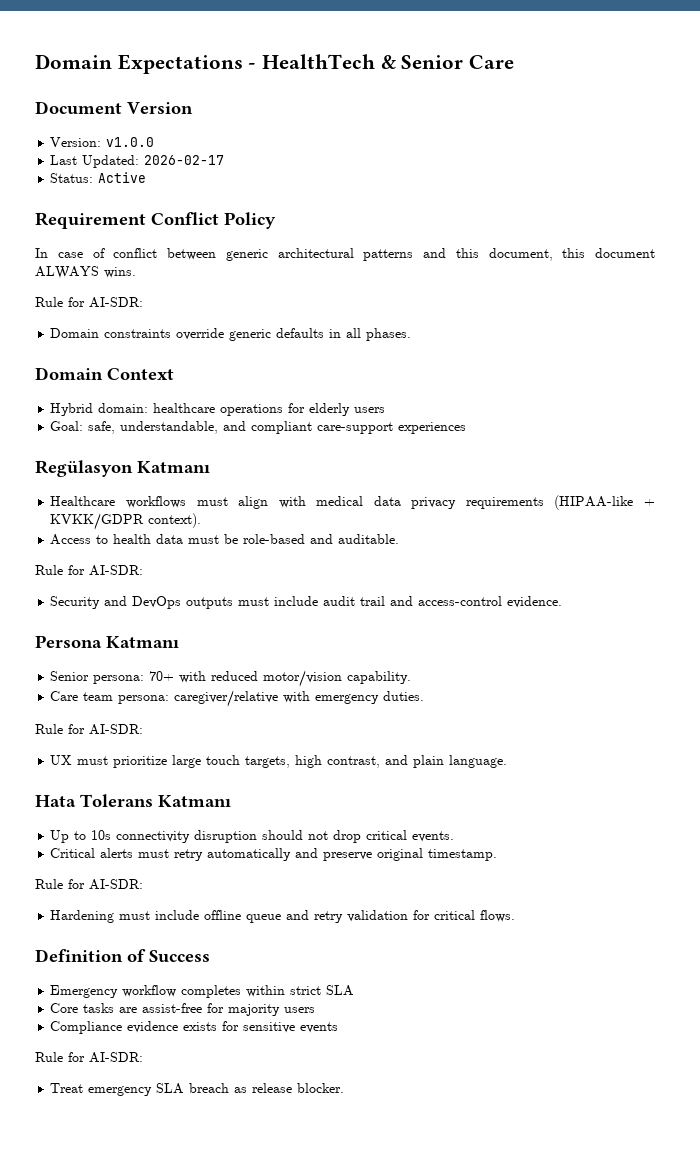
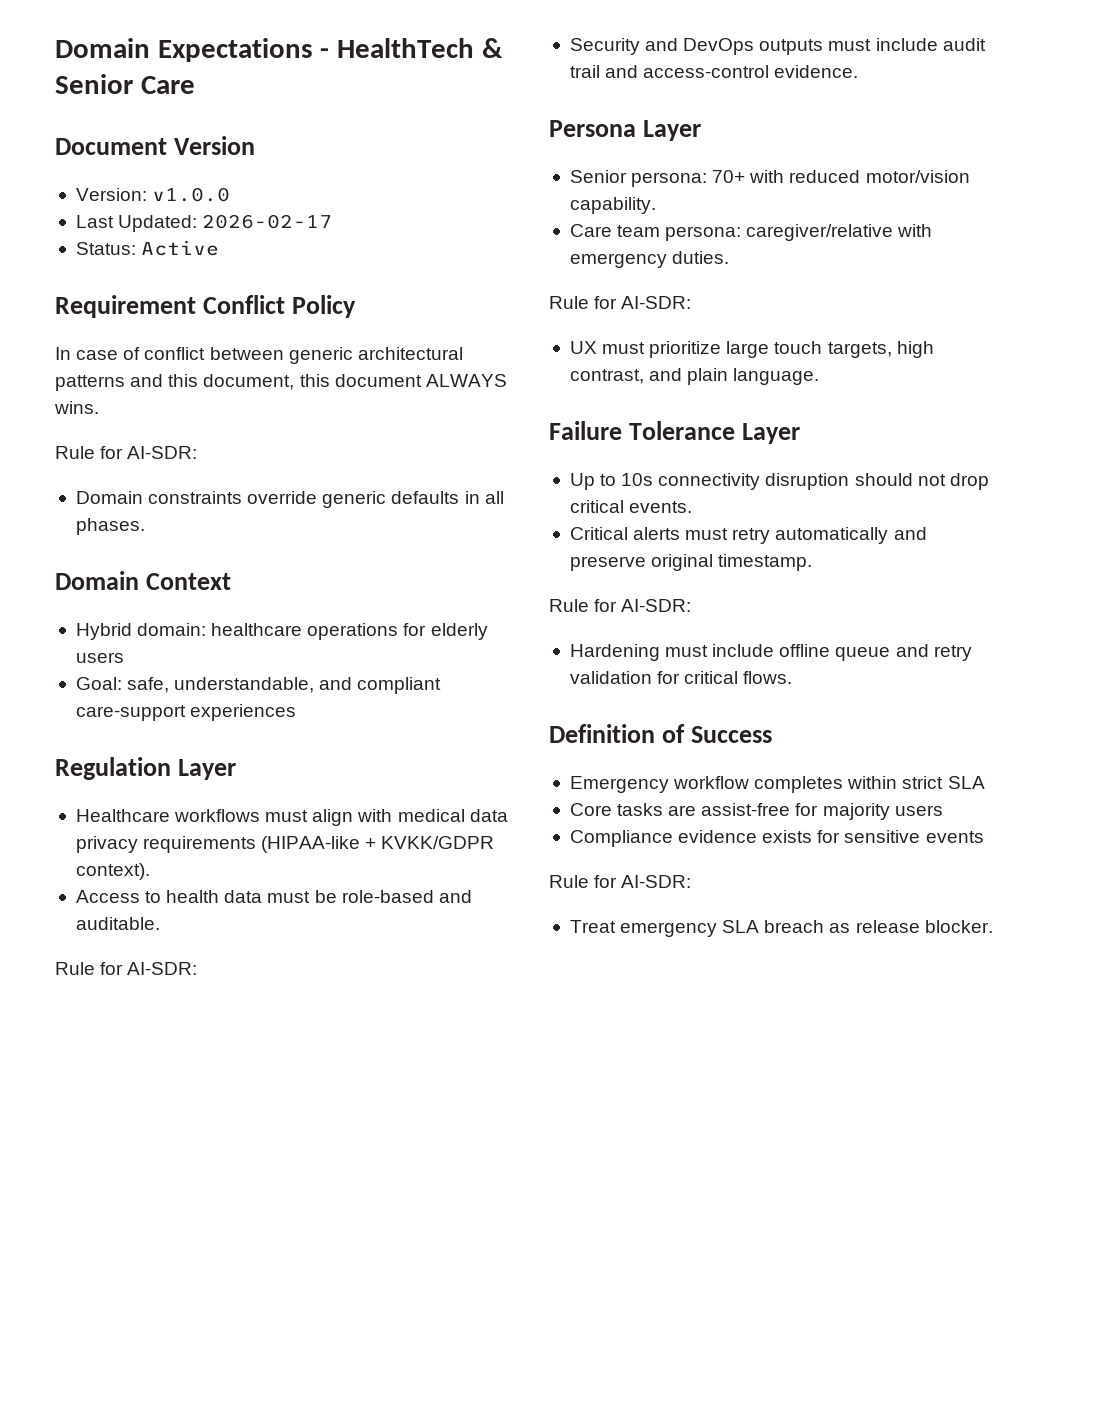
[35,460,210,477] Regülasyon Katmanı -> [55,757,236,780] Regulation Layer
[106,636,179,648] Katmanı -> [642,120,701,141] Layer
[35,794,231,807] Hata Tolerans Katmanı -> [549,421,800,444] Failure Tolerance Layer

